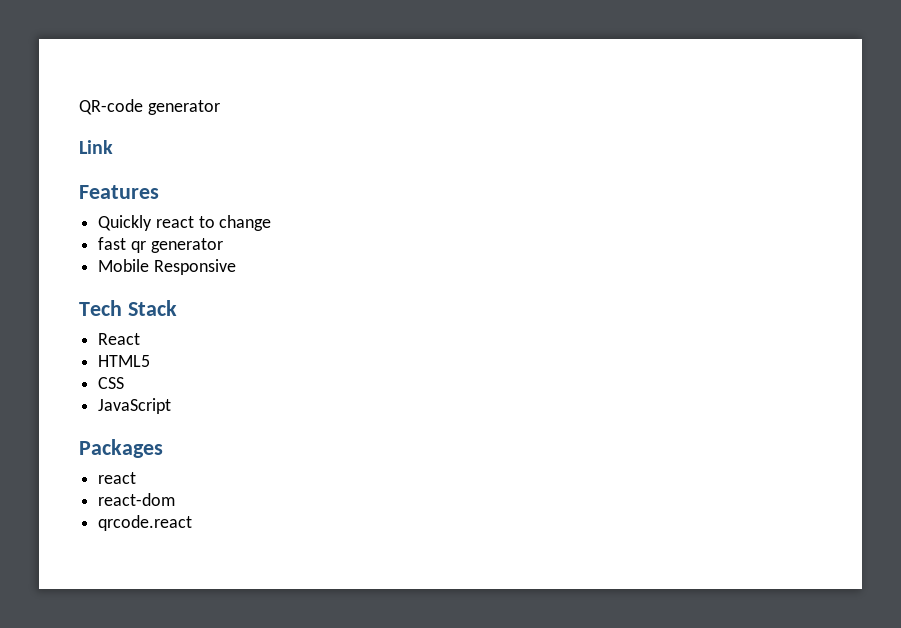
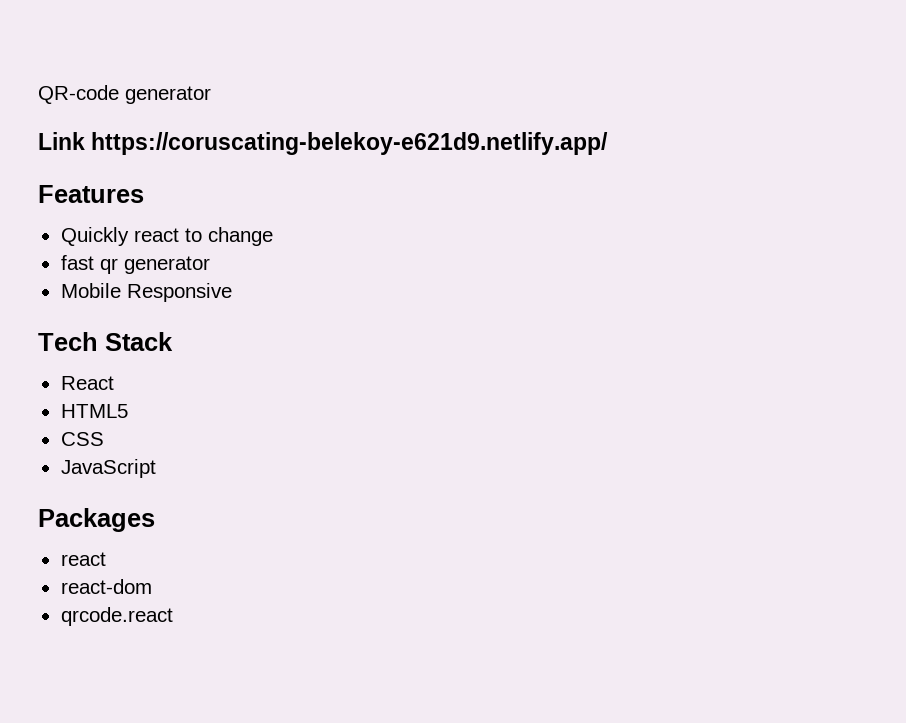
(113, 147) none -> [91,132,609,155] https://coruscating-belekoy-e621d9.netlify.app/

